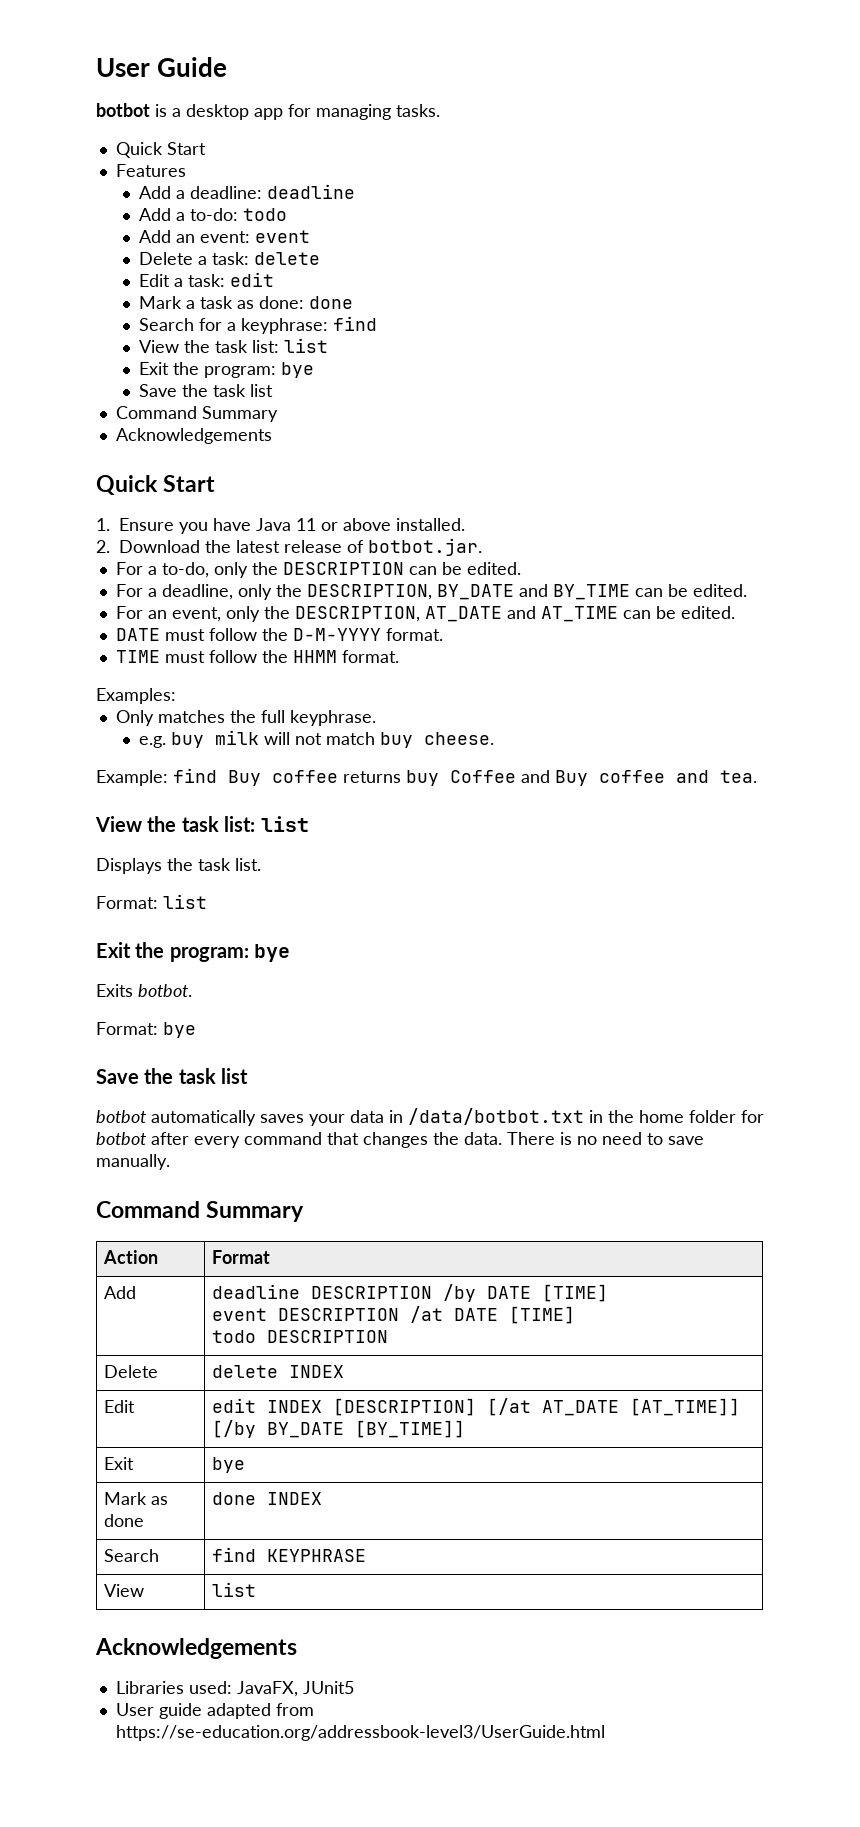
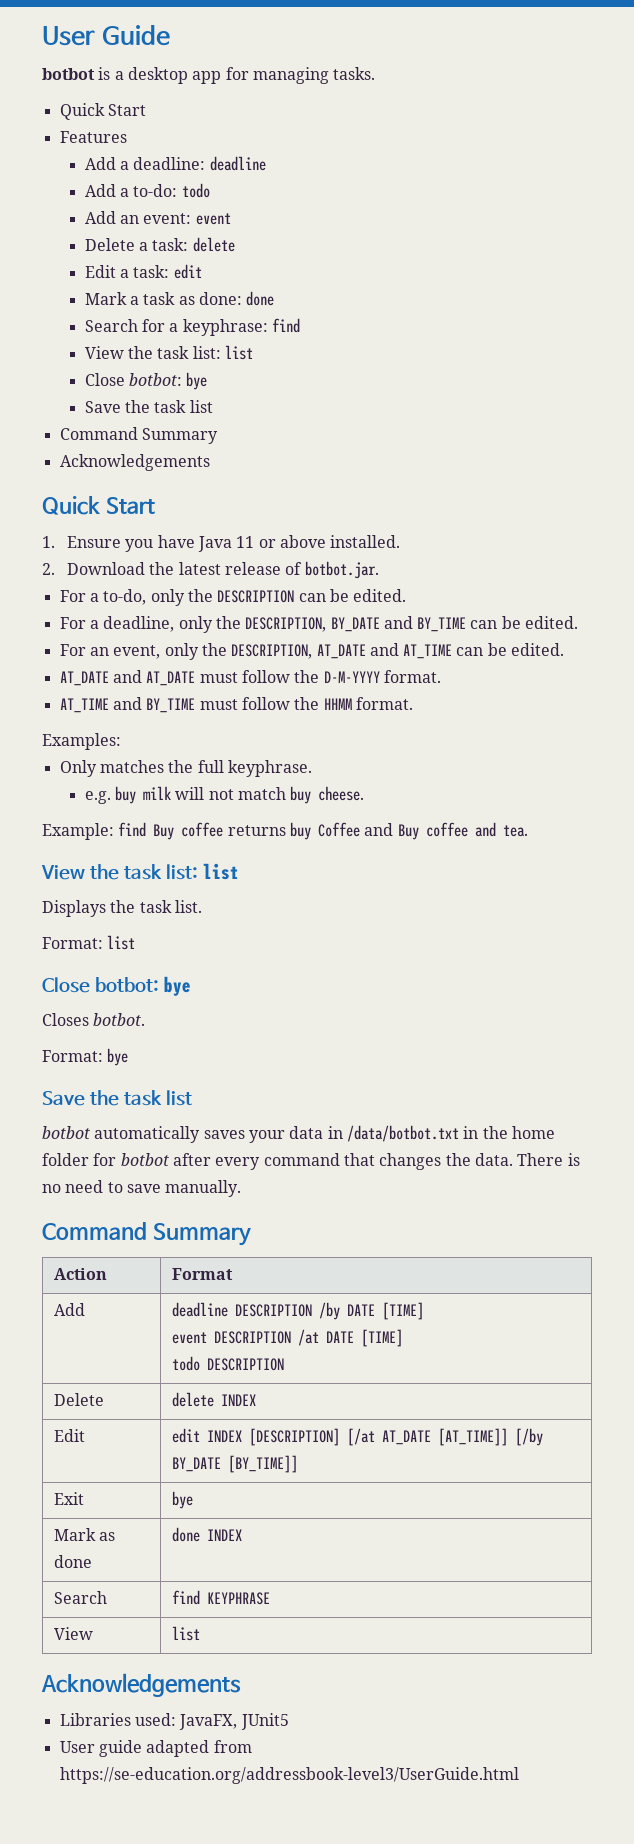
[139,362,277,378] Exit the program: -> [84,373,182,386] Close botbot:
[115,628,160,641] DATE -> [59,670,196,686] AT_DATE and AT_DATE
[115,650,160,663] TIME -> [59,697,196,713] AT_TIME and BY_TIME
[96,942,291,962] [96,984,133,997] Exit the program: bye // Exits -> [42,976,191,996] [42,1013,89,1026] Close botbot: bye // Closes

